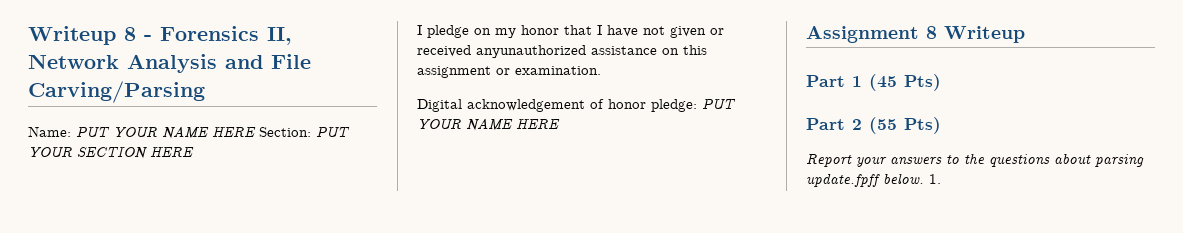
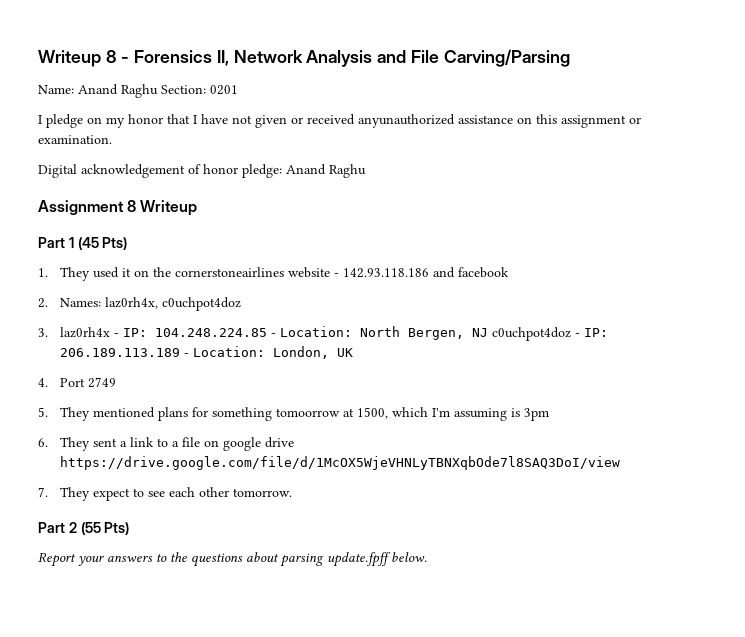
[76,126,350,139] [28,146,194,159] PUT YOUR NAME HERE Section: PUT YOUR SECTION HERE -> [78,84,238,98] Anand Raghu Section: 0201
[702,98,736,109] [417,118,560,131] PUT YOUR NAME HERE -> [286,164,366,178] Anand Raghu
(941, 82) none -> [38,267,509,281] [38,297,241,311] [38,326,608,341] [59,346,353,359] [38,377,116,388] [38,407,549,421] [38,437,294,451] [59,456,620,470] [38,487,292,501] // 1. They used it on the cornerstoneairlines website - 142.93.118.186 and facebook // 2. Names: laz0rh4x, c0uchpot4doz // 3. laz0rh4x - IP: 104.248.224.85 - Location: North Bergen, NJ c0uchpot4doz - IP: 206.189.113.189 - Location: London, UK // 4. Port 2749 // 5. They mentioned plans for something tomoorrow at 1500, which I'm assuming is 3pm // 6. They sent a link to a file on google drive https://drive.google.com/file/d/1McOX5WjeVHNLyTBNXqbOde7l8SAQ3DoI/view // 7. They expect to see each other tomorrow.
[929,174,941,184] 1. -> (427, 557) none

